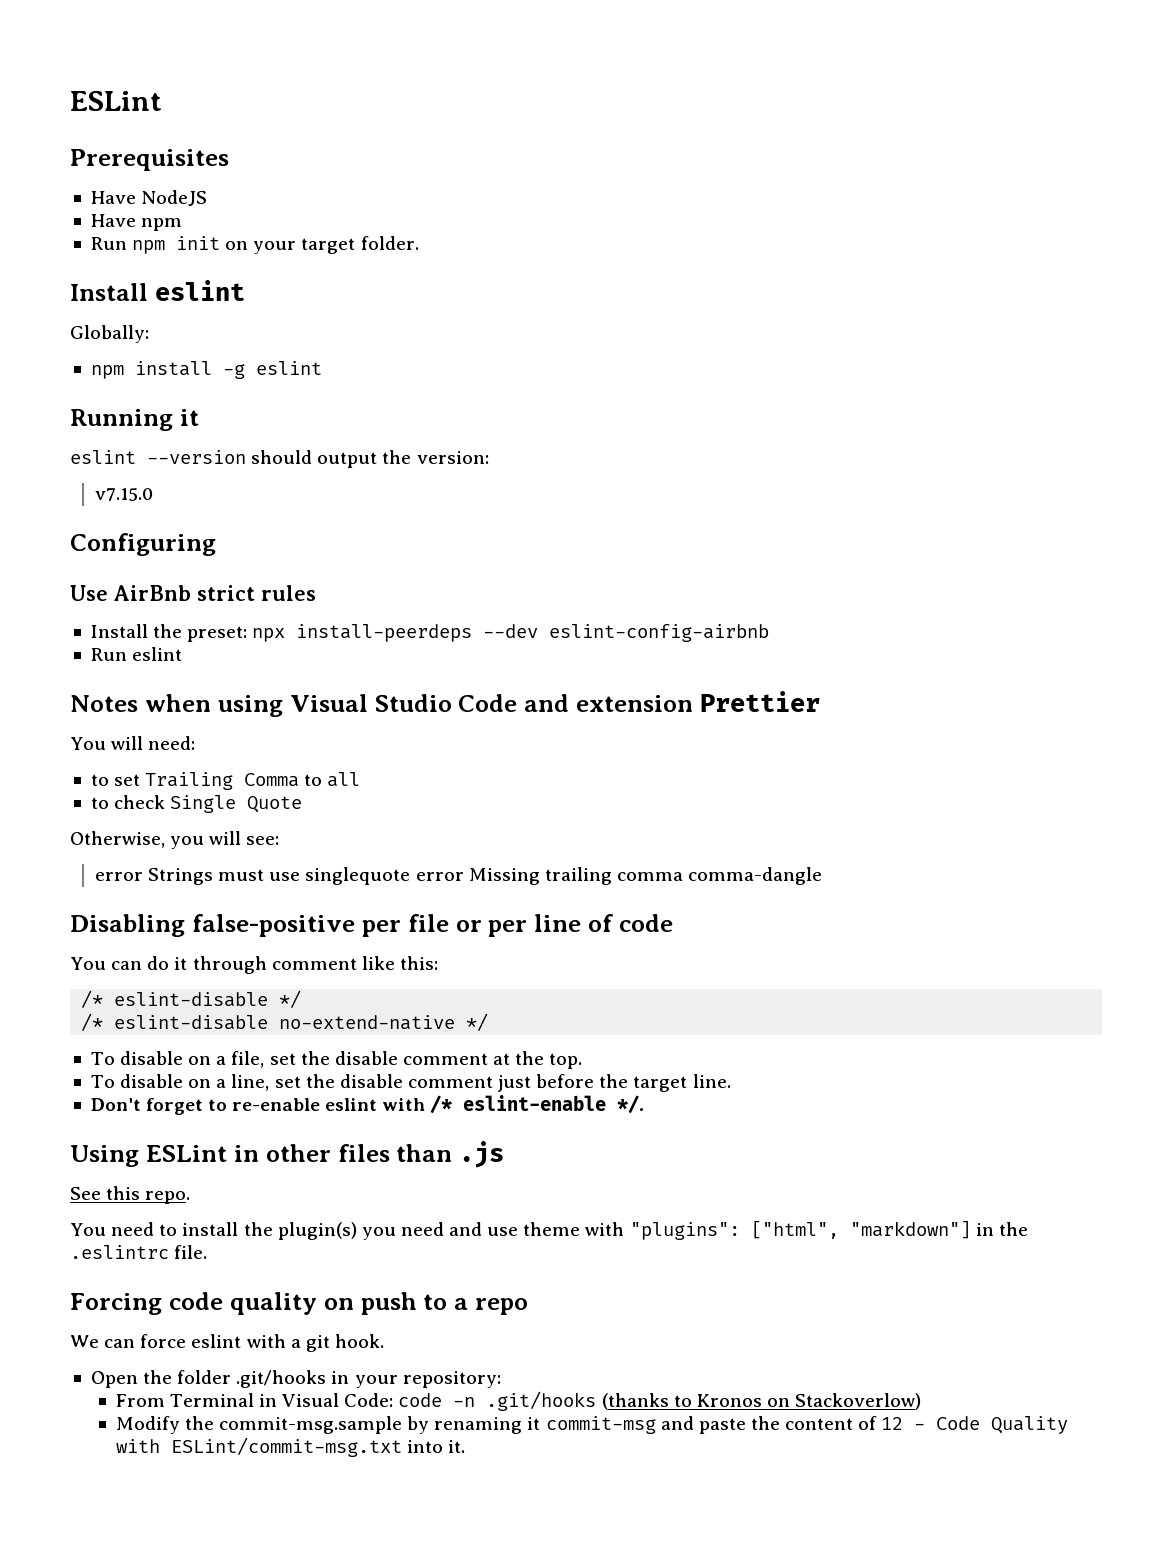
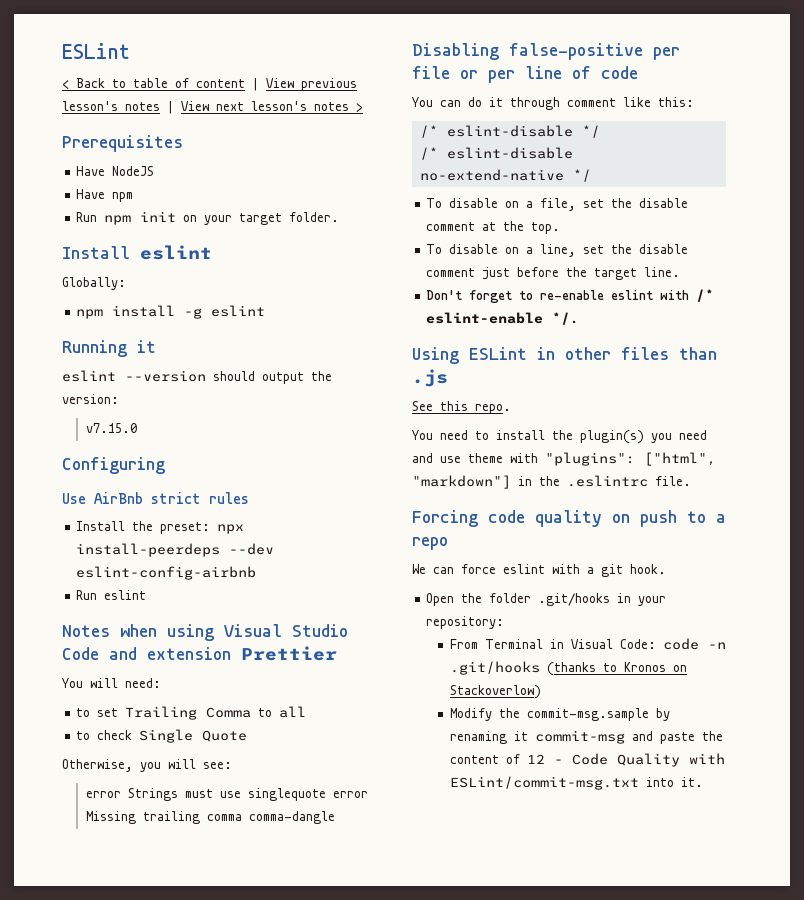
[70,91,162,111] ESLint -> [62,43,130,59] [62,78,357,91] [62,101,363,114] ESLint // < Back to table of content | View previous lesson's notes | View next lesson's notes >

